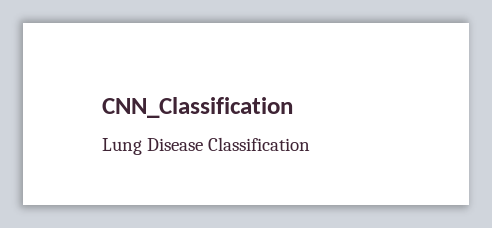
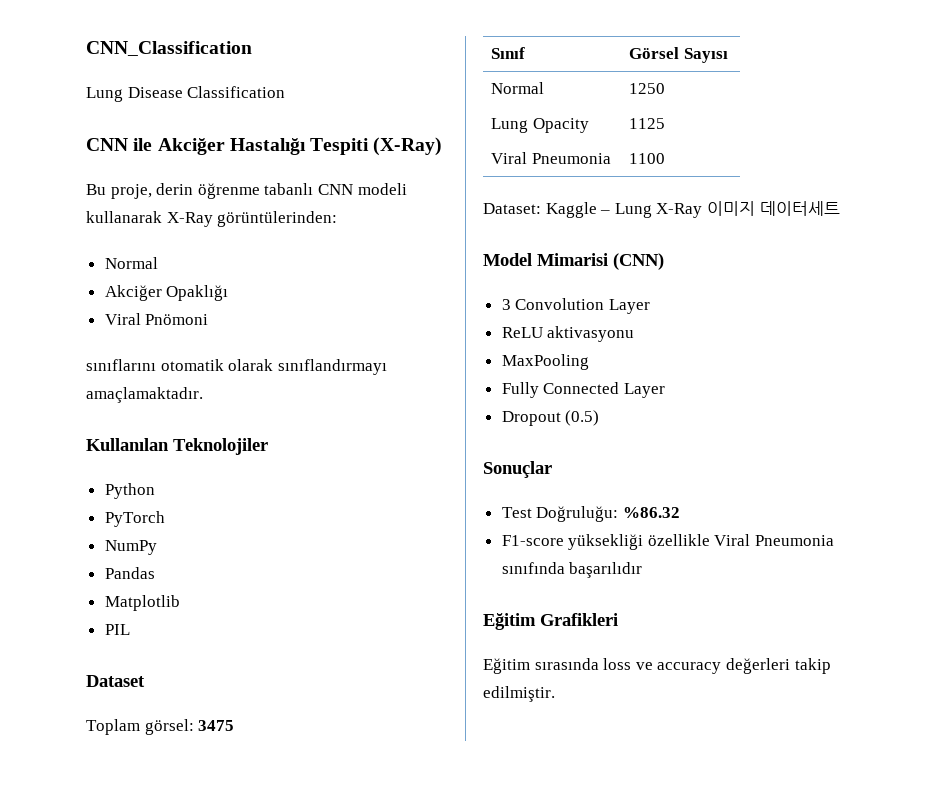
(311, 144) none -> [86,137,443,156] [86,183,407,199] [86,211,338,227] [104,257,158,269] [104,285,229,301] [104,313,209,325] [86,359,387,375] [86,387,203,403] [86,438,268,455] [104,483,155,499] [104,511,165,527] [104,540,157,555] [104,567,155,579] [104,595,180,611] [104,624,130,635] [86,675,145,687] [86,719,235,735] [491,47,526,59] [629,47,728,63] [491,82,545,94] [629,83,666,94] [491,118,589,133] [629,118,666,129] [491,152,611,164] [629,153,666,164] [483,201,840,218] [483,253,664,270] [501,298,650,314] [501,326,635,342] [501,354,589,370] [501,382,665,398] [501,410,600,426] [483,461,552,478] [501,506,680,522] [501,534,835,550] [501,562,643,578] [483,613,618,630] [483,658,831,674] [483,686,555,702] // CNN ile Akciğer Hastalığı Tespiti (X-Ray) // Bu proje, derin öğrenme tabanlı CNN modeli kullanarak X-Ray görüntülerinden: // Normal // Akciğer Opaklığı // Viral Pnömoni // sınıflarını otomatik olarak sınıflandırmayı amaçlamaktadır. // Kullanılan Teknolojiler // Python // PyTorch // NumPy // Pandas // Matplotlib // PIL // Dataset // Toplam görsel: 3475 // Sınıf | Görsel Sayısı // Normal | 1250 // Lung Opacity | 1125 // Viral Pneumonia | 1100 // Dataset: Kaggle – Lung X-Ray 이미지 데이터세트 // Model Mimarisi (CNN) // 3 Convolution Layer // ReLU aktivasyonu // MaxPooling // Fully Connected Layer // Dropout (0.5) // Sonuçlar // Test Doğruluğu: %86.32 // F1-score yüksekliği özellikle Viral Pneumonia sınıfında başarılıdır // Eğitim Grafikleri // Eğitim sırasında loss ve accuracy değerleri takip edilmiştir.

